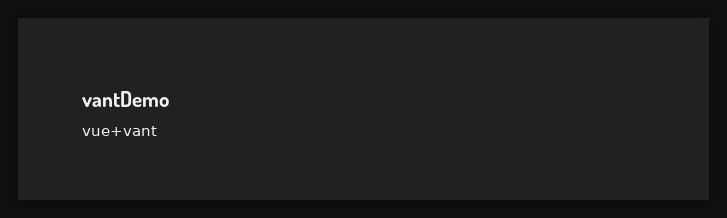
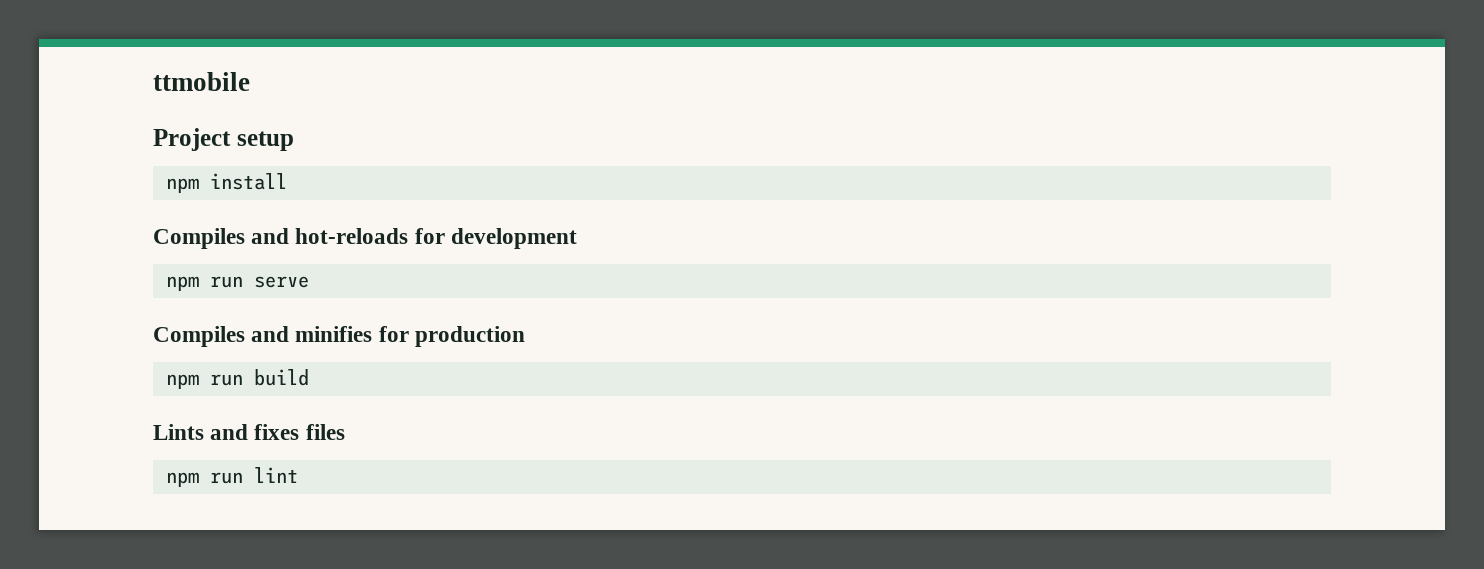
[82,91,169,107] [82,126,157,136] vantDemo // vue+vant -> [153,72,250,91] [153,128,294,151] [165,173,287,193] [153,228,577,249] [165,276,309,291] [153,326,525,347] [165,369,309,389] [153,424,345,440] [165,467,298,487] ttmobile // Project setup // npm install // Compiles and hot-reloads for development // npm run serve // Compiles and minifies for production // npm run build // Lints and fixes files // npm run lint

